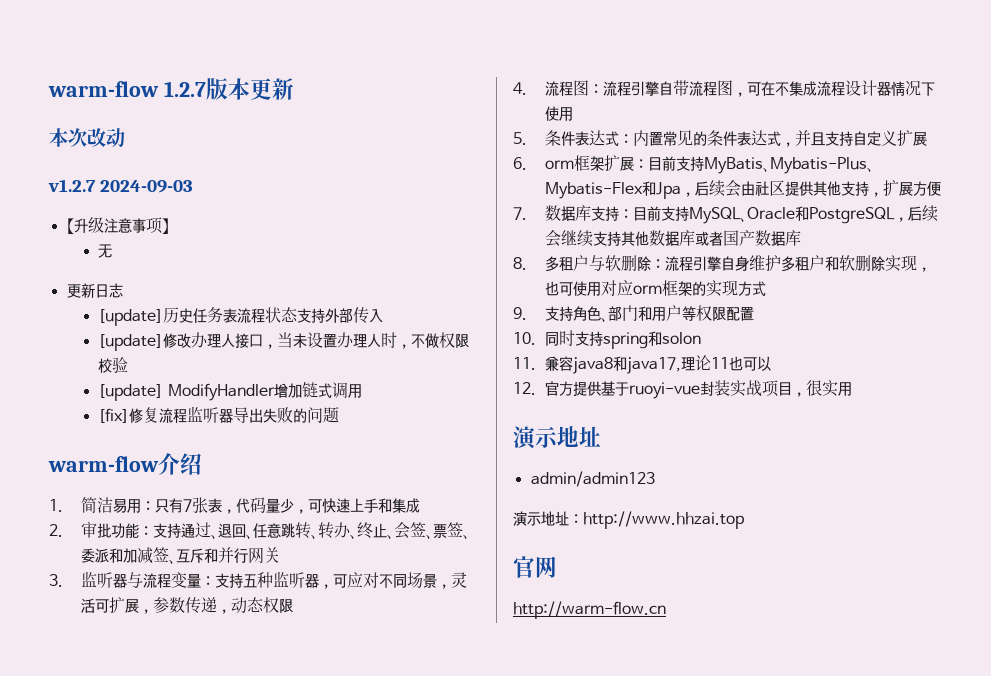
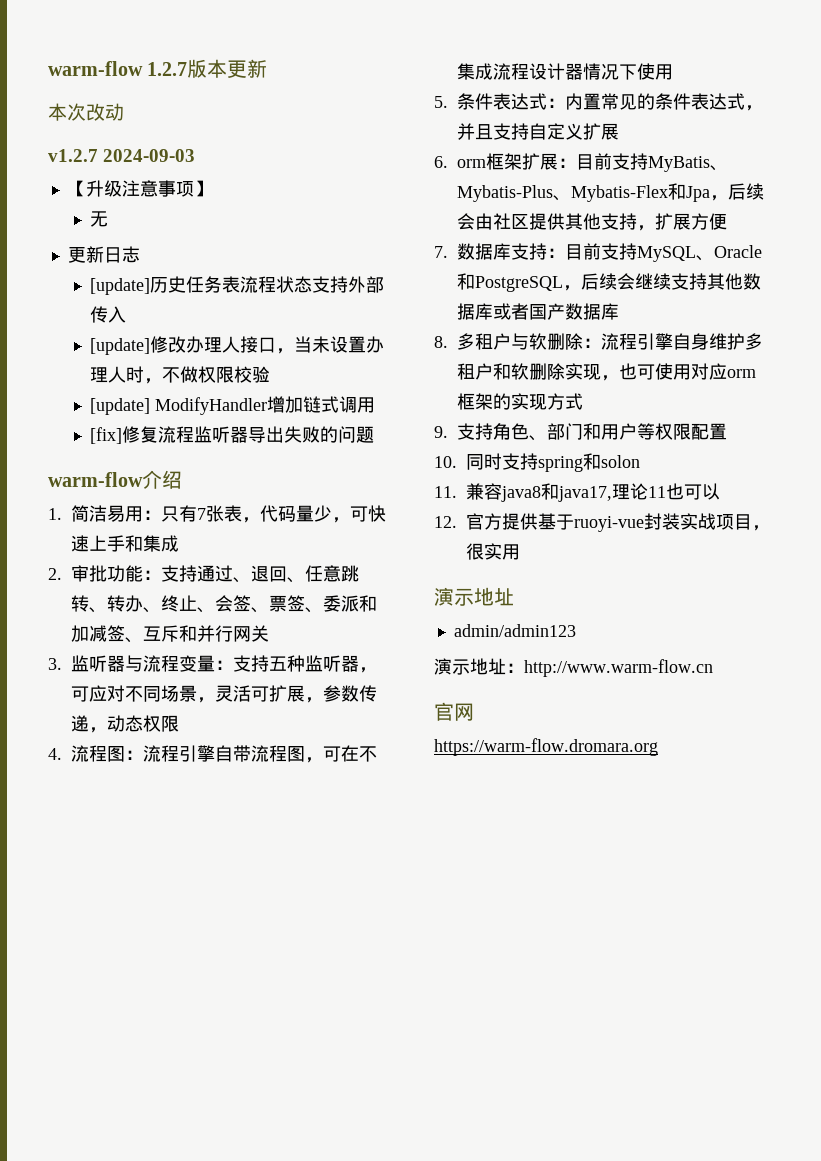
[583,511,744,529] http://www.hhzai.top -> [524,659,713,677] http://www.warm-flow.cn
[513,601,666,619] http://warm-flow.cn -> [434,738,658,756] https://warm-flow.dromara.org

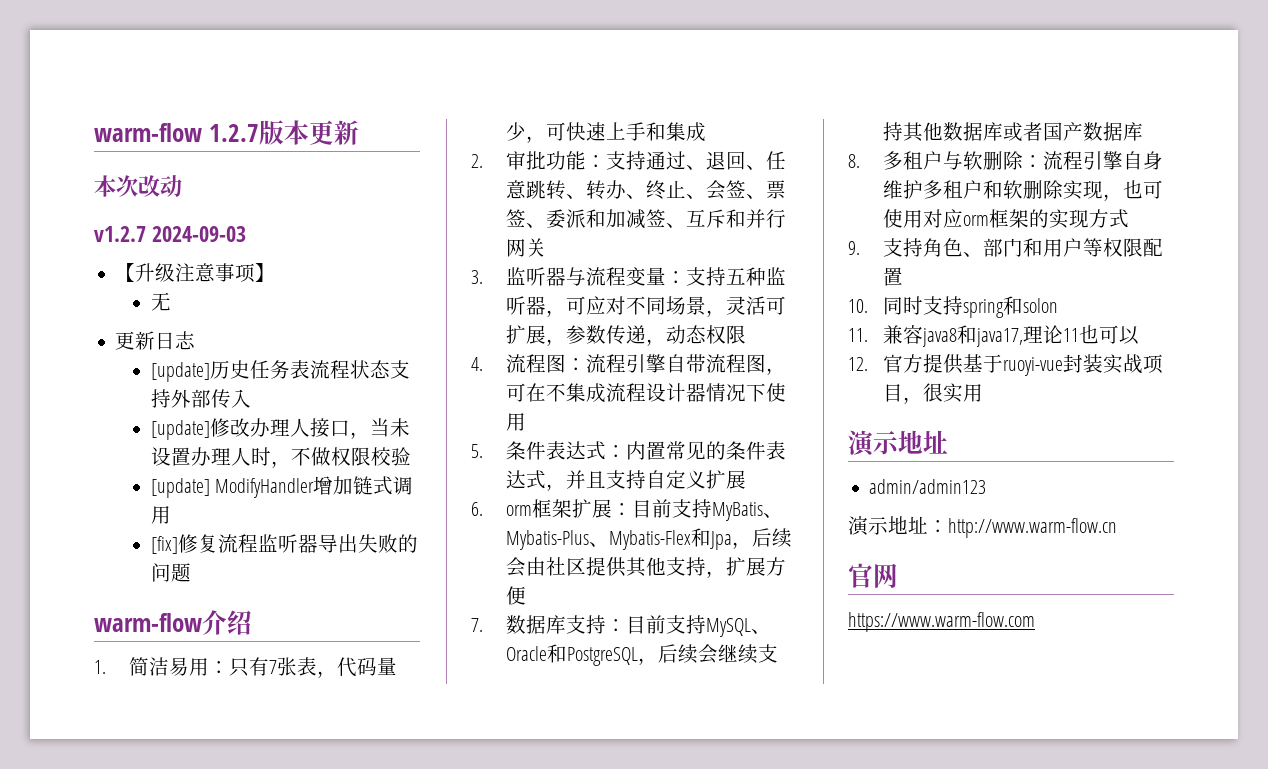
[434,738,658,756] https://warm-flow.dromara.org -> [848,612,1035,632] https://www.warm-flow.com

